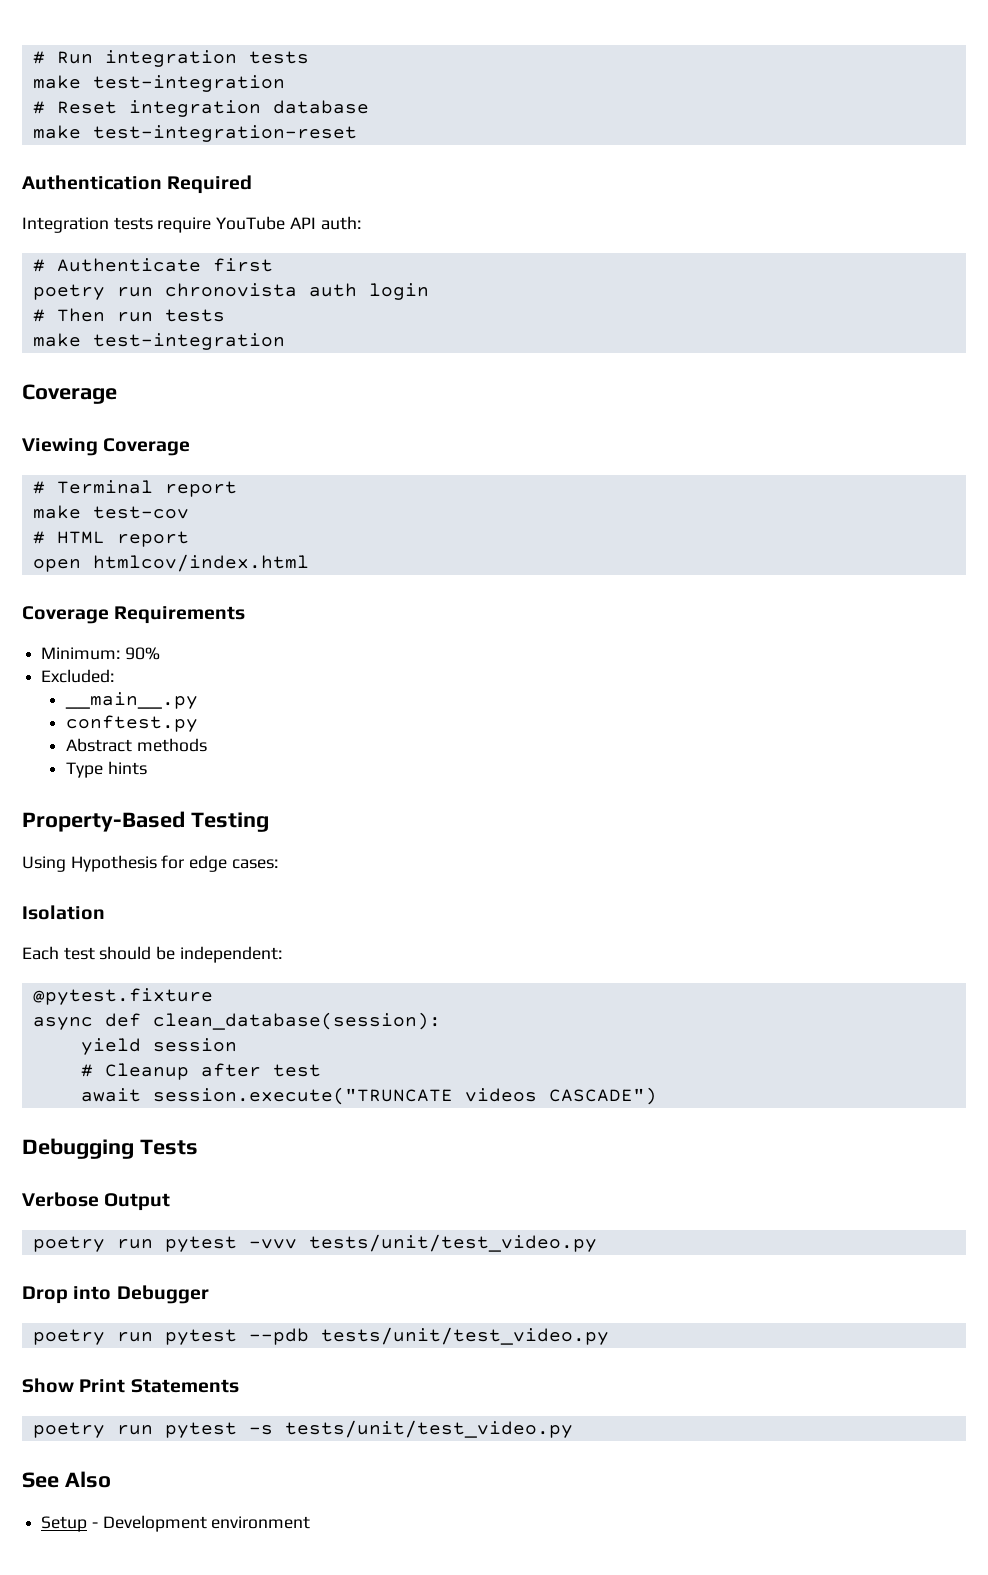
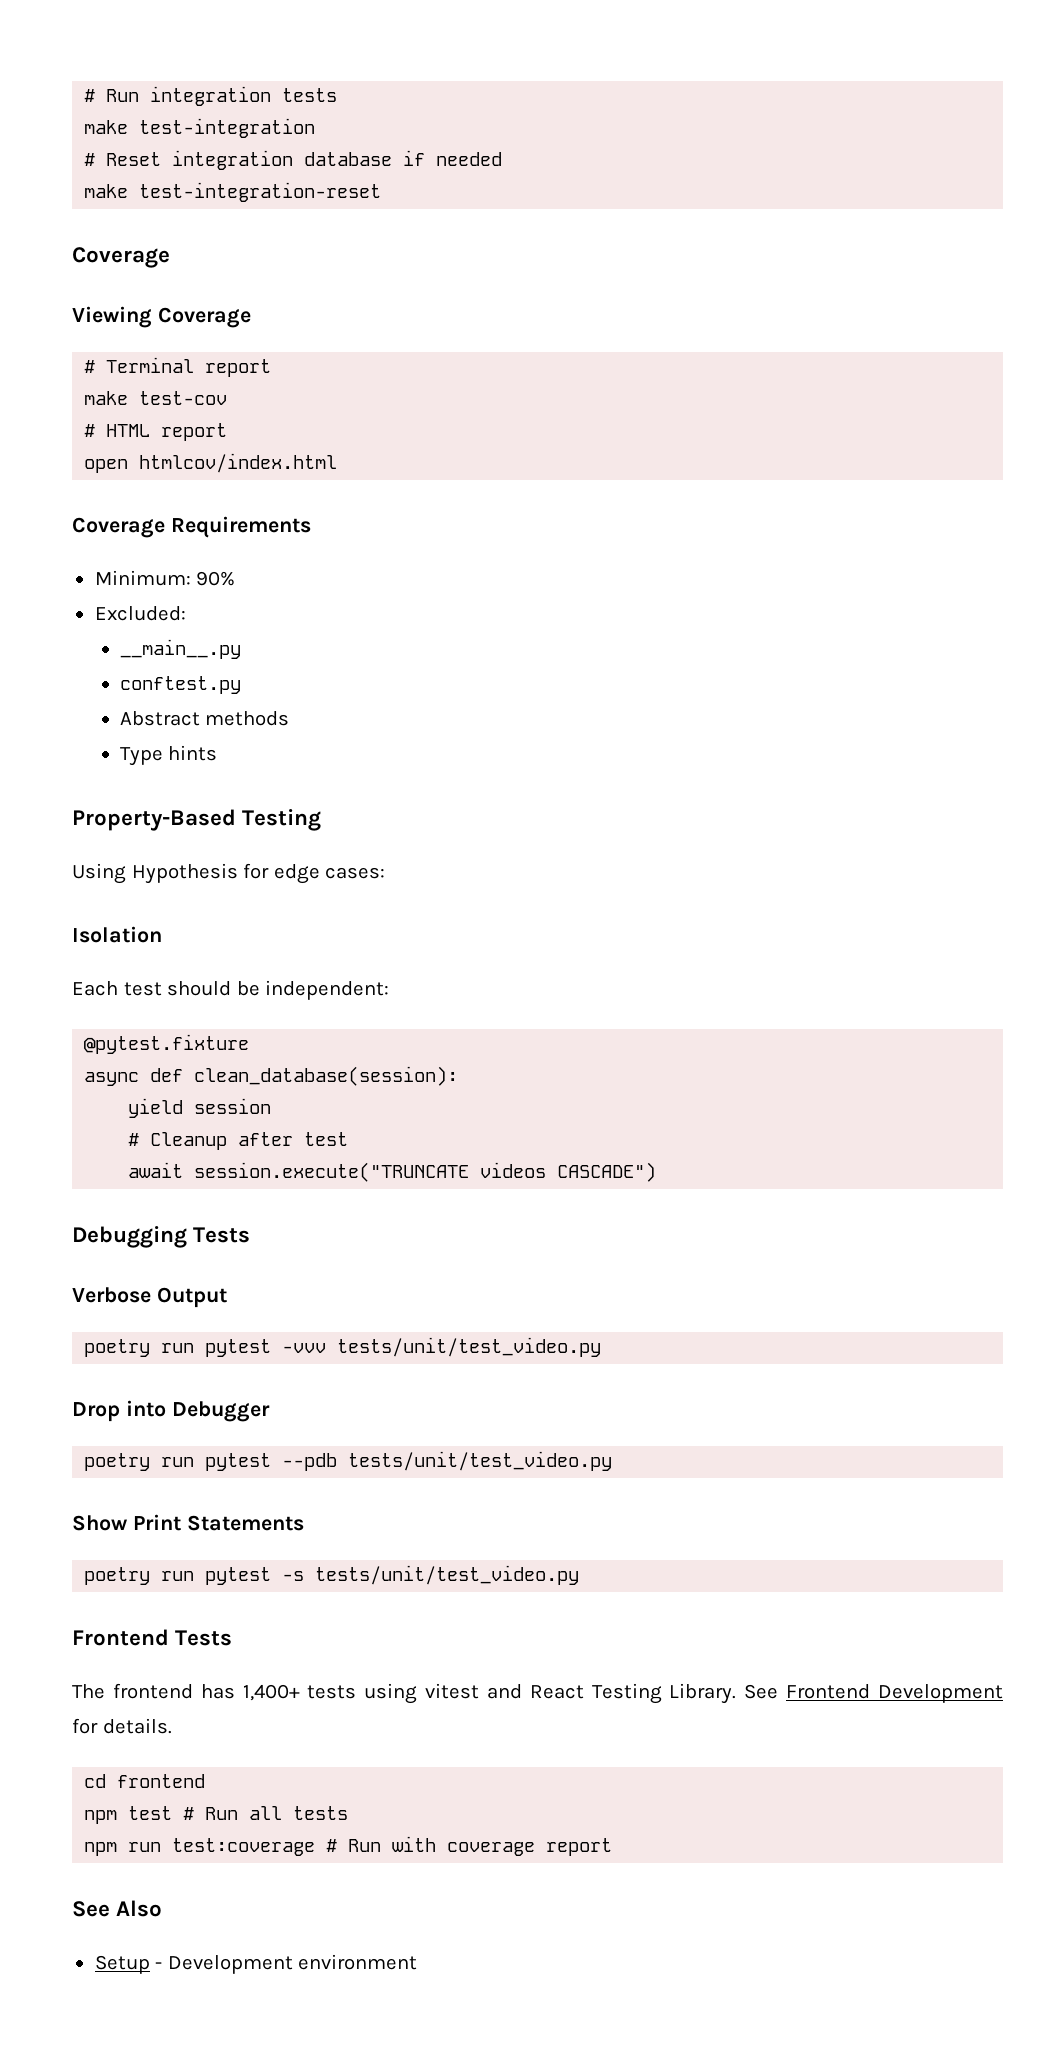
(369, 107) none -> [403,150,503,166] if needed
[22,175,253,194] [22,216,361,233] [32,258,273,272] [32,283,429,300] [32,308,225,322] [32,333,285,350] // Authentication Required // Integration tests require YouTube API auth: // # Authenticate first // poetry run chronovista auth login // # Then run tests // make test-integration -> (382, 192) none
(573, 1429) none -> [72,1629,233,1646] [72,1683,1003,1704] [72,1718,172,1734] [84,1774,206,1788] [84,1806,349,1824] [84,1836,613,1856] // Frontend Tests // The frontend has 1,400+ tests using vitest and React Testing Library. See Frontend Development for details. // cd frontend // npm test # Run all tests // npm run test:coverage # Run with coverage report

